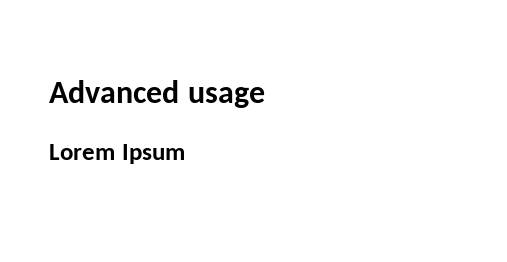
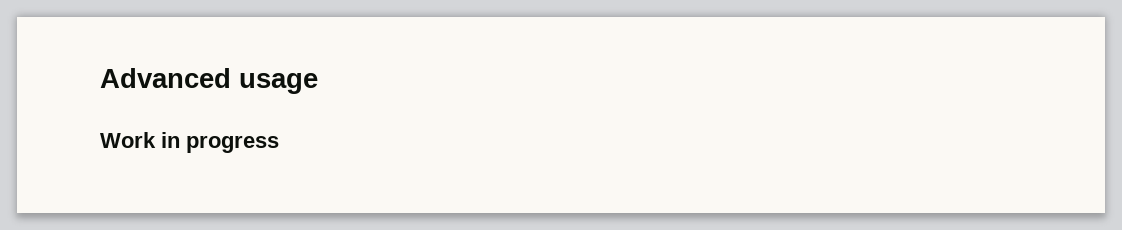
[49,144,185,164] Lorem Ipsum -> [100,132,279,153] Work in progress

